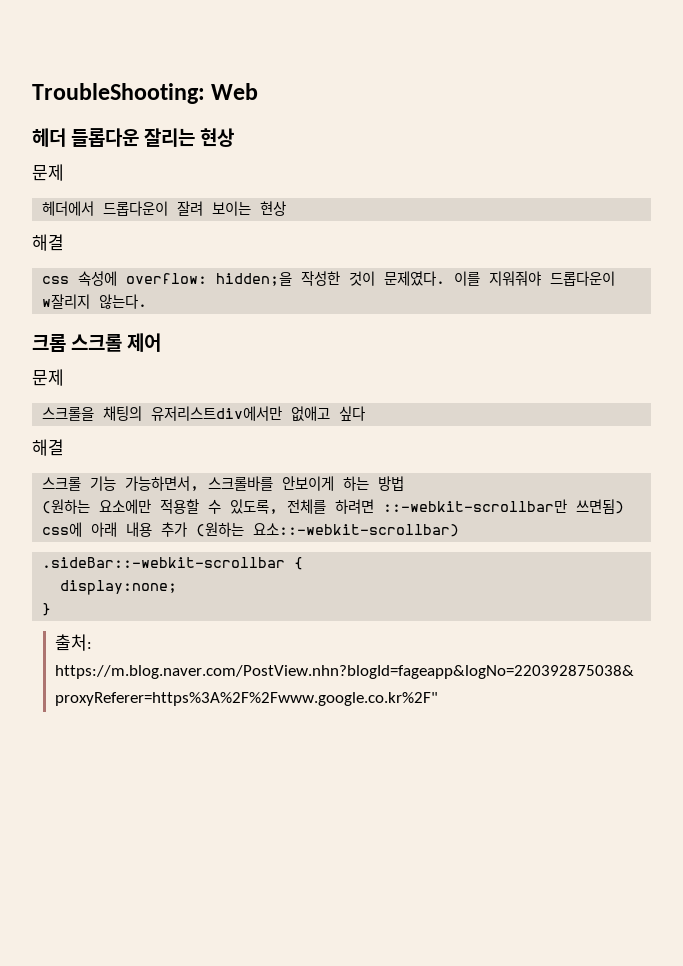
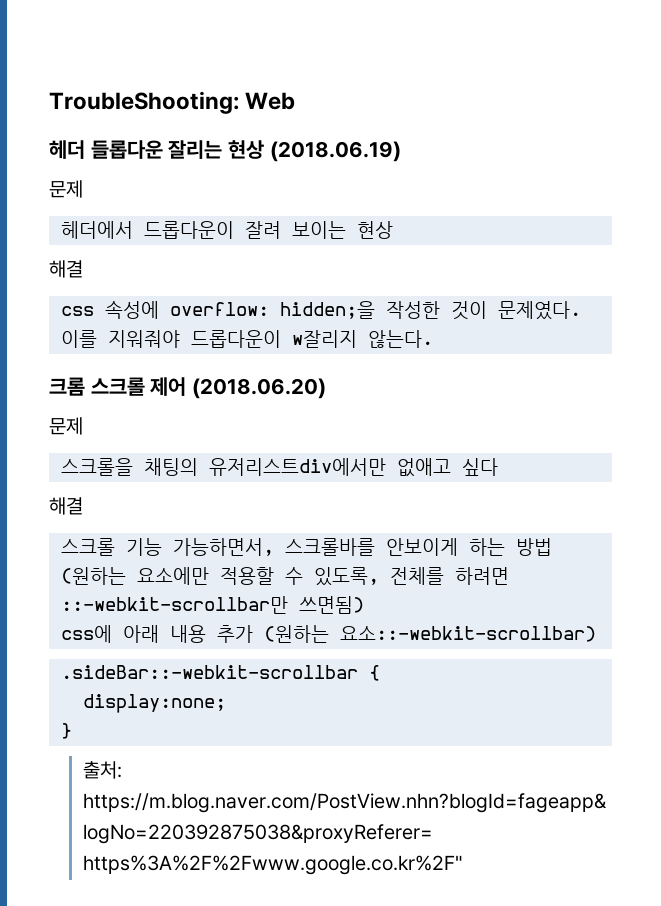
(235, 137) none -> [269,141,401,162] (2018.06.19)
(162, 342) none -> [192,378,327,399] (2018.06.20)

